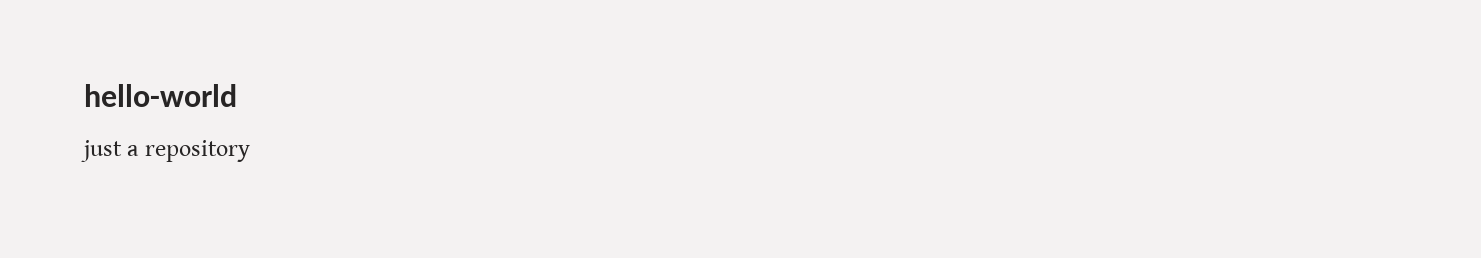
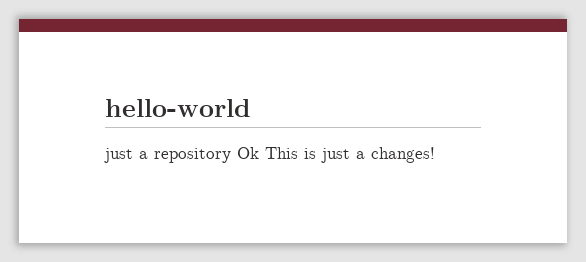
(250, 151) none -> [237,147,435,163] Ok This is just a changes!

